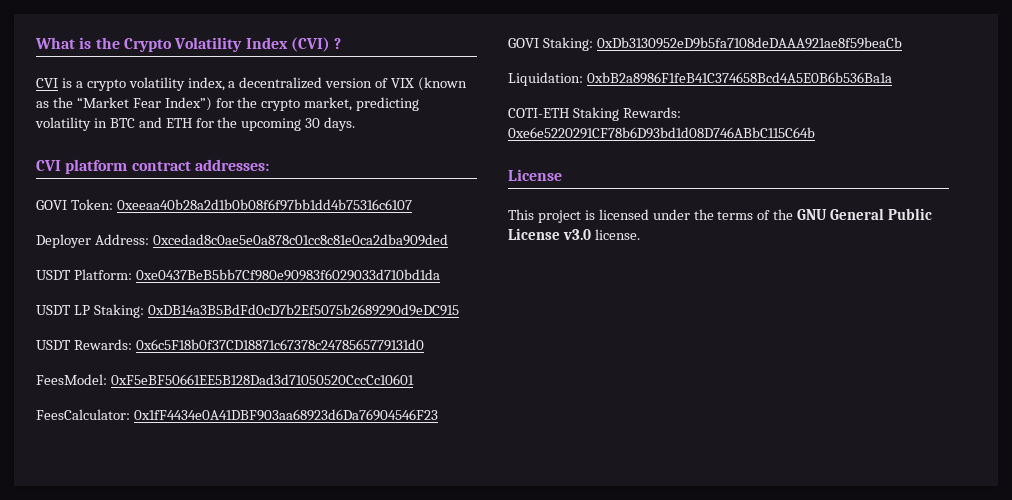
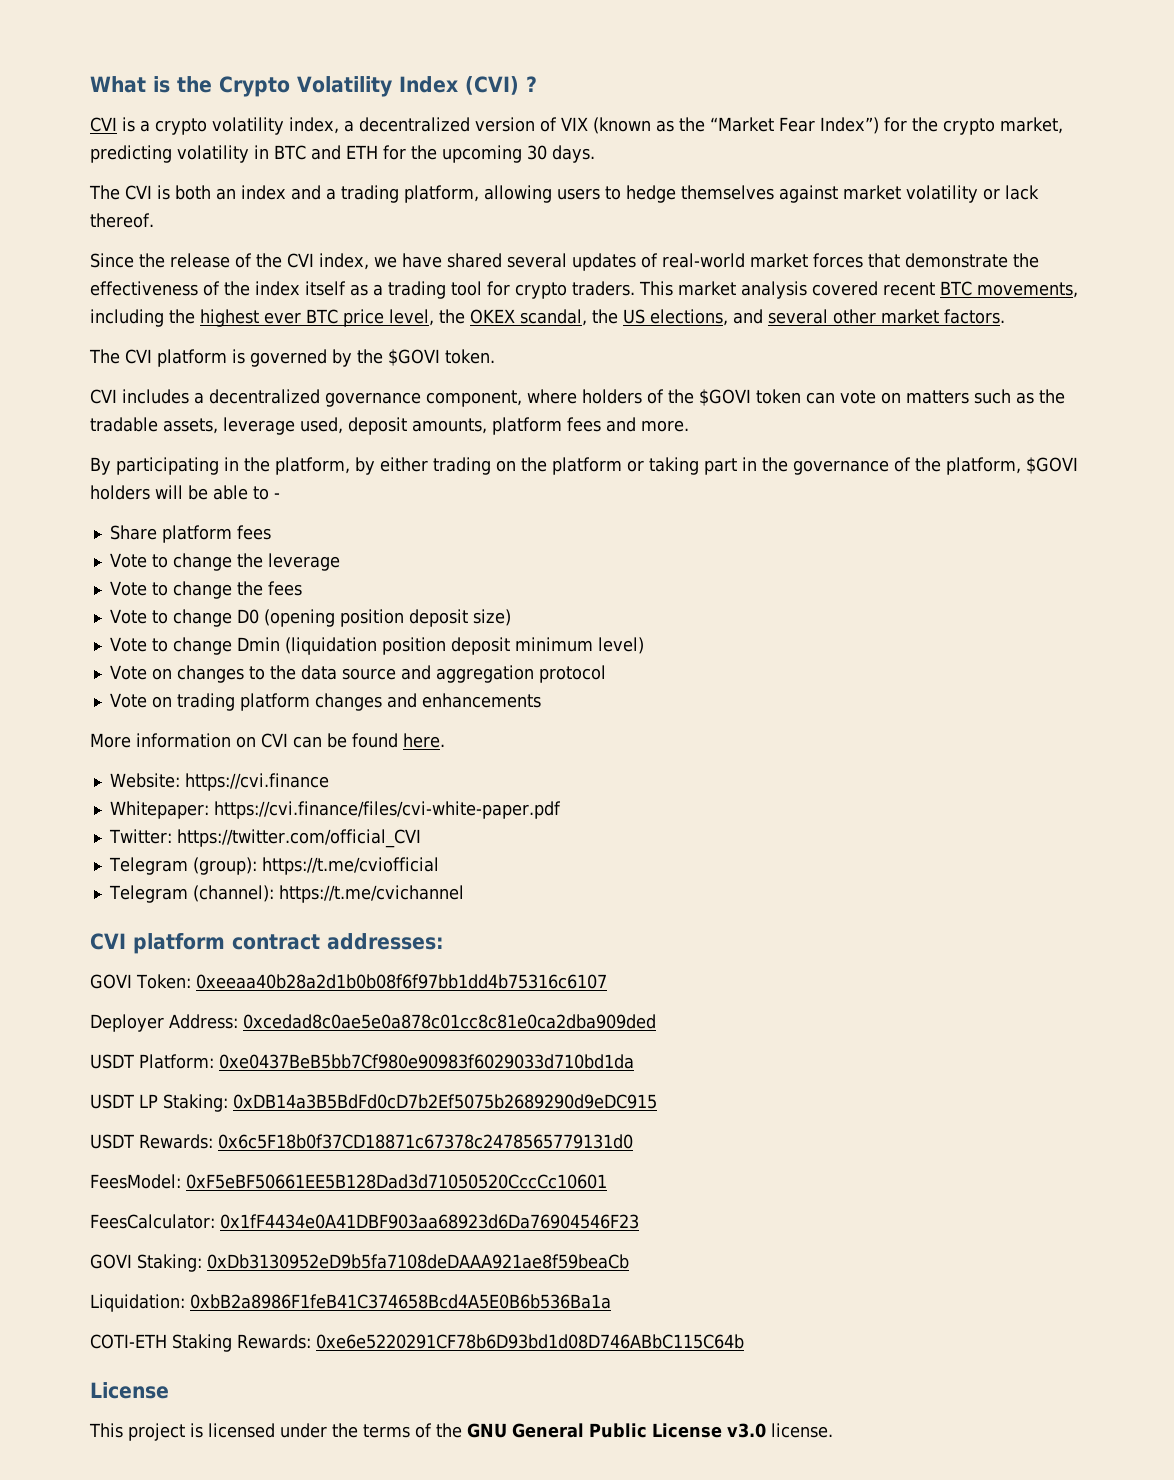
(356, 124) none -> [89,185,1039,203] [90,213,154,228] [90,253,1039,271] [90,281,1078,299] [90,309,1005,327] [89,349,495,367] [90,389,1065,407] [90,417,689,435] [90,457,1078,475] [90,485,280,500] [109,525,271,543] [109,553,340,571] [109,581,302,599] [109,609,511,627] [109,637,644,655] [109,665,606,683] [109,693,541,711] [90,733,445,748] [109,773,329,791] [109,801,561,819] [108,829,421,848] [108,857,439,875] [108,885,464,903] // The CVI is both an index and a trading platform, allowing users to hedge themselves against market volatility or lack thereof. // Since the release of the CVI index, we have shared several updates of real-world market forces that demonstrate the effectiveness of the index itself as a trading tool for crypto traders. This market analysis covered recent BTC movements, including the highest ever BTC price level, the OKEX scandal, the US elections, and several other market factors. // The CVI platform is governed by the $GOVI token. // CVI includes a decentralized governance component, where holders of the $GOVI token can vote on matters such as the tradable assets, leverage used, deposit amounts, platform fees and more. // By participating in the platform, by either trading on the platform or taking part in the governance of the platform, $GOVI holders will be able to - // Share platform fees // Vote to change the leverage // Vote to change the fees // Vote to change D0 (opening position deposit size) // Vote to change Dmin (liquidation position deposit minimum level) // Vote on changes to the data source and aggregation protocol // Vote on trading platform changes and enhancements // More information on CVI can be found here. // Website: https://cvi.finance // Whitepaper: https://cvi.finance/files/cvi-white-paper.pdf // Twitter: https://twitter.com/official_CVI // Telegram (group): https://t.me/cviofficial // Telegram (channel): https://t.me/cvichannel

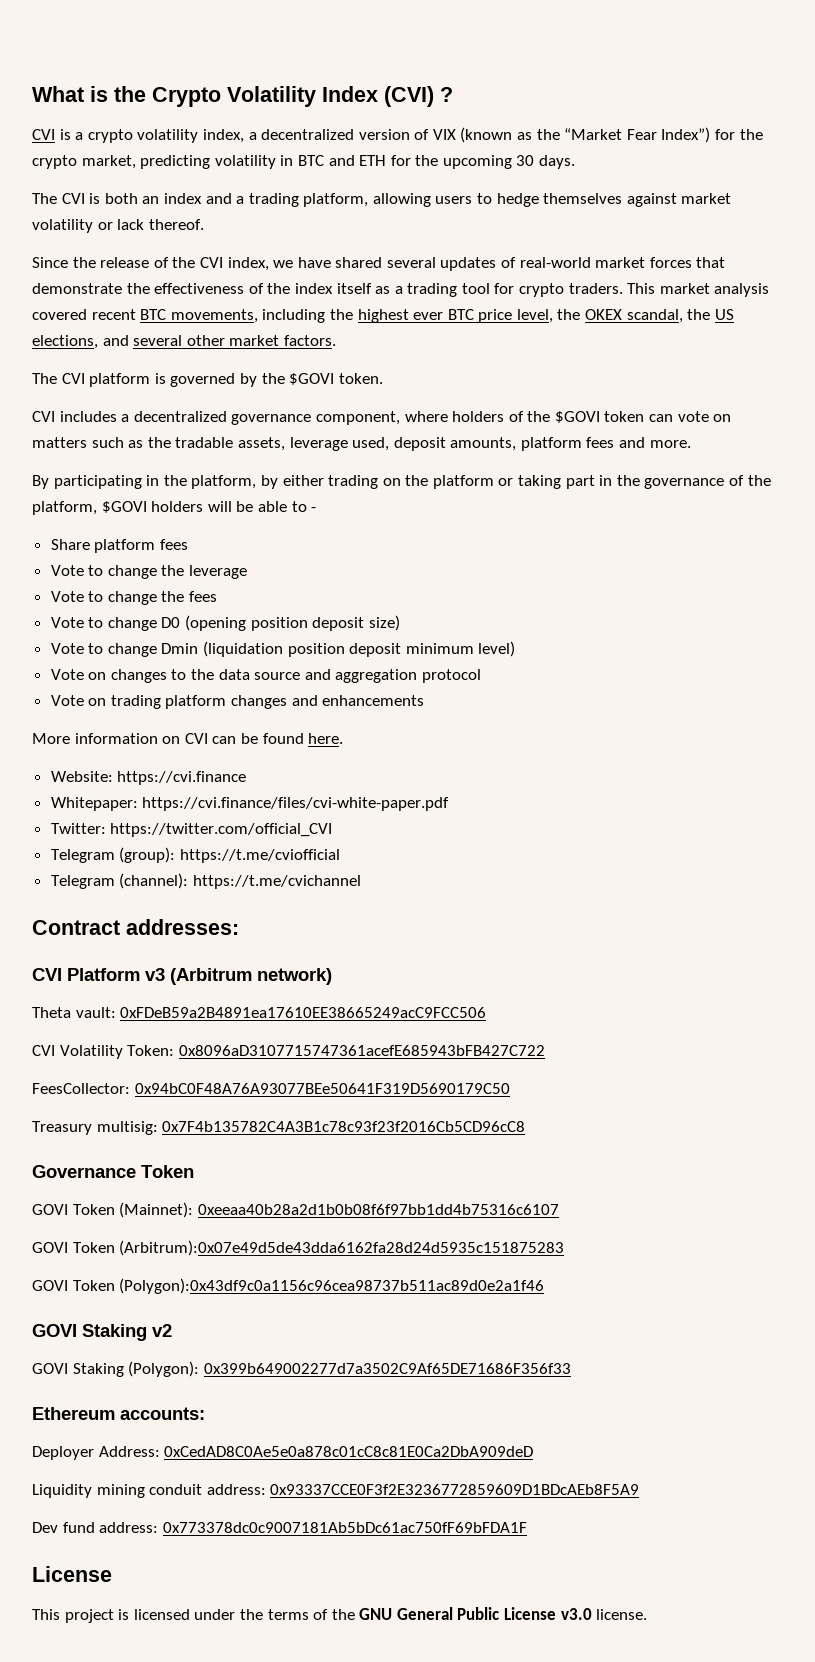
[90,933,444,954] [90,974,191,989] CVI platform contract addresses: // GOVI Token: -> [32,919,239,935] [32,968,332,985] [32,1007,487,1018] [32,1045,545,1059] [32,1083,510,1094] [32,1121,526,1135] [32,1165,194,1178] [32,1202,194,1218] Contract addresses: // CVI Platform v3 (Arbitrum network) // Theta vault: 0xFDeB59a2B4891ea17610EE38665249acC9FCC506 // CVI Volatility Token: 0x8096aD3107715747361acefE685943bFB427C722 // FeesCollector: 0x94bC0F48A76A93077BEe50641F319D5690179C50 // Treasury multisig: 0x7F4b135782C4A3B1c78c93f23f2016Cb5CD96cC8 // Governance Token // GOVI Token (Mainnet):
[90,1014,656,1032] [90,1054,634,1069] [90,1094,657,1112] [90,1134,633,1149] [90,1174,607,1189] [90,1214,639,1229] [90,1254,629,1272] [90,1294,611,1312] [90,1334,744,1352] Deployer Address: 0xcedad8c0ae5e0a878c01cc8c81e0ca2dba909ded // USDT Platform: 0xe0437BeB5bb7Cf980e90983f6029033d710bd1da // USDT LP Staking: 0xDB14a3B5BdFd0cD7b2Ef5075b2689290d9eDC915 // USDT Rewards: 0x6c5F18b0f37CD18871c67378c2478565779131d0 // FeesModel: 0xF5eBF50661EE5B128Dad3d71050520CccCc10601 // FeesCalculator: 0x1fF4434e0A41DBF903aa68923d6Da76904546F23 // GOVI Staking: 0xDb3130952eD9b5fa7108deDAAA921ae8f59beaCb // Liquidation: 0xbB2a8986F1feB41C374658Bcd4A5E0B6b536Ba1a // COTI-ETH Staking Rewards: 0xe6e5220291CF78b6D93bd1d08D746ABbC115C64b -> [32,1240,565,1256] [32,1278,545,1294] [32,1324,172,1341] [32,1361,571,1377] [32,1407,205,1420] [32,1446,534,1460] [32,1484,640,1498] [32,1522,527,1533] GOVI Token (Arbitrum):0x07e49d5de43dda6162fa28d24d5935c151875283 // GOVI Token (Polygon):0x43df9c0a1156c96cea98737b511ac89d0e2a1f46 // GOVI Staking v2 // GOVI Staking (Polygon): 0x399b649002277d7a3502C9Af65DE71686F356f33 // Ethereum accounts: // Deployer Address: 0xCedAD8C0Ae5e0a878c01cC8c81E0Ca2DbA909deD // Liquidity mining conduit address: 0x93337CCE0F3f2E3236772859609D1BDcAEb8F5A9 // Dev fund address: 0x773378dc0c9007181Ab5bDc61ac750fF69bFDA1F

